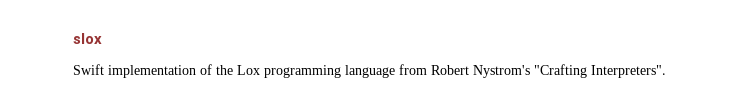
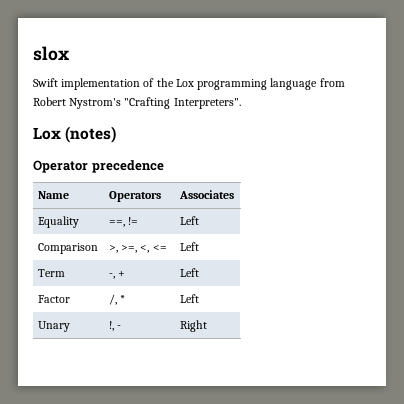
(666, 71) none -> [33,126,117,143] [33,160,164,173] [38,191,70,199] [109,191,162,202] [179,190,235,199] [38,216,80,228] [109,217,139,227] [180,216,200,225] [38,243,99,254] [109,245,167,253] [180,242,200,251] [38,269,66,277] [109,271,126,279] [180,268,200,277] [38,295,71,303] [109,294,126,305] [180,294,200,303] [38,321,71,332] [109,321,122,331] [180,320,208,332] // Lox (notes) // Operator precedence // Name | Operators | Associates // Equality | ==, != | Left // Comparison | >, >=, <, <= | Left // Term | -, + | Left // Factor | /, * | Left // Unary | !, - | Right

